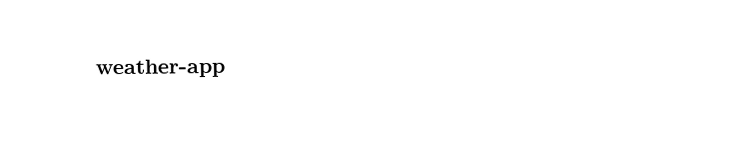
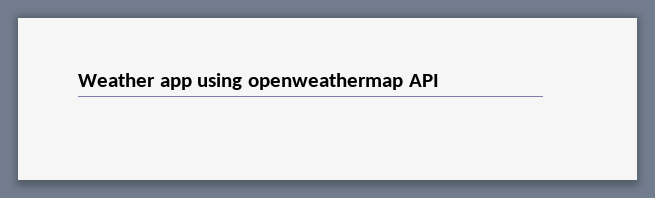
[95,58,225,79] weather-app -> [78,73,439,90] Weather app using openweathermap API

